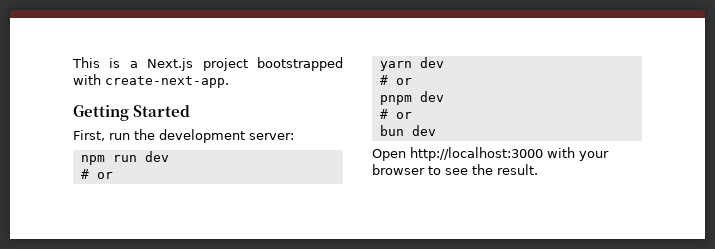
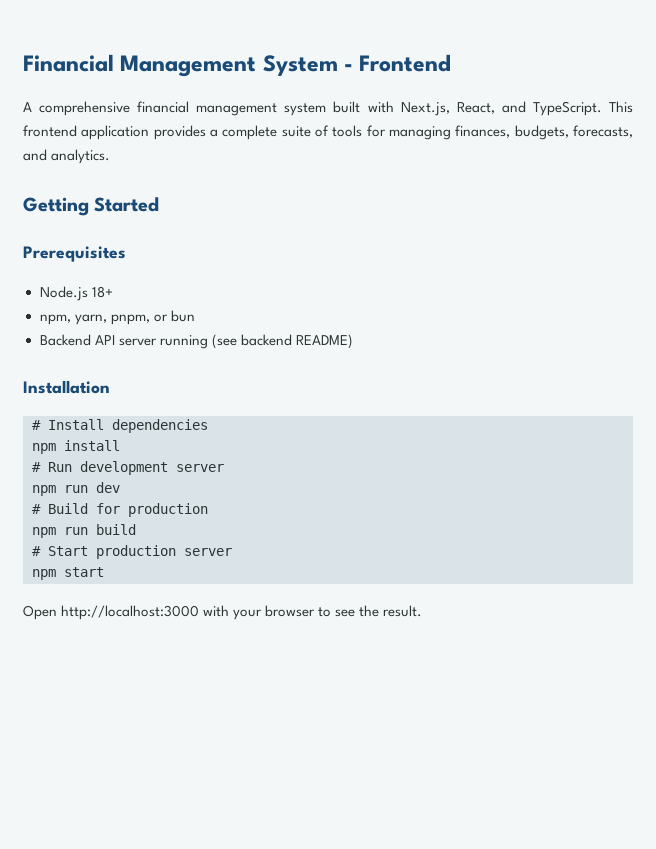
[72,57,343,71] [73,74,229,88] [73,105,191,121] [73,129,294,143] [80,151,169,165] [80,169,113,179] [379,57,444,71] [379,75,412,85] [379,91,444,105] [379,109,412,119] [379,125,436,136] This is a Next.js project bootstrapped with create-next-app. // Getting Started // First, run the development server: // npm run dev // # or // yarn dev // # or // pnpm dev // # or // bun dev -> [23,54,452,77] [23,101,634,116] [23,125,633,140] [23,149,111,164] [23,197,160,216] [23,246,126,262] [39,286,113,301] [39,310,195,325] [39,334,353,349] [23,380,110,394] [32,419,208,433] [32,440,120,454] [32,461,224,475] [32,482,120,496] [32,503,208,517] [32,524,136,538] [32,545,232,559] [32,567,104,580] Financial Management System - Frontend // A comprehensive financial management system built with Next.js, React, and TypeScript. This frontend application provides a complete suite of tools for managing finances, budgets, forecasts, and analytics. // Getting Started // Prerequisites // Node.js 18+ // npm, yarn, pnpm, or bun // Backend API server running (see backend README) // Installation // # Install dependencies // npm install // # Run development server // npm run dev // # Build for production // npm run build // # Start production server // npm start

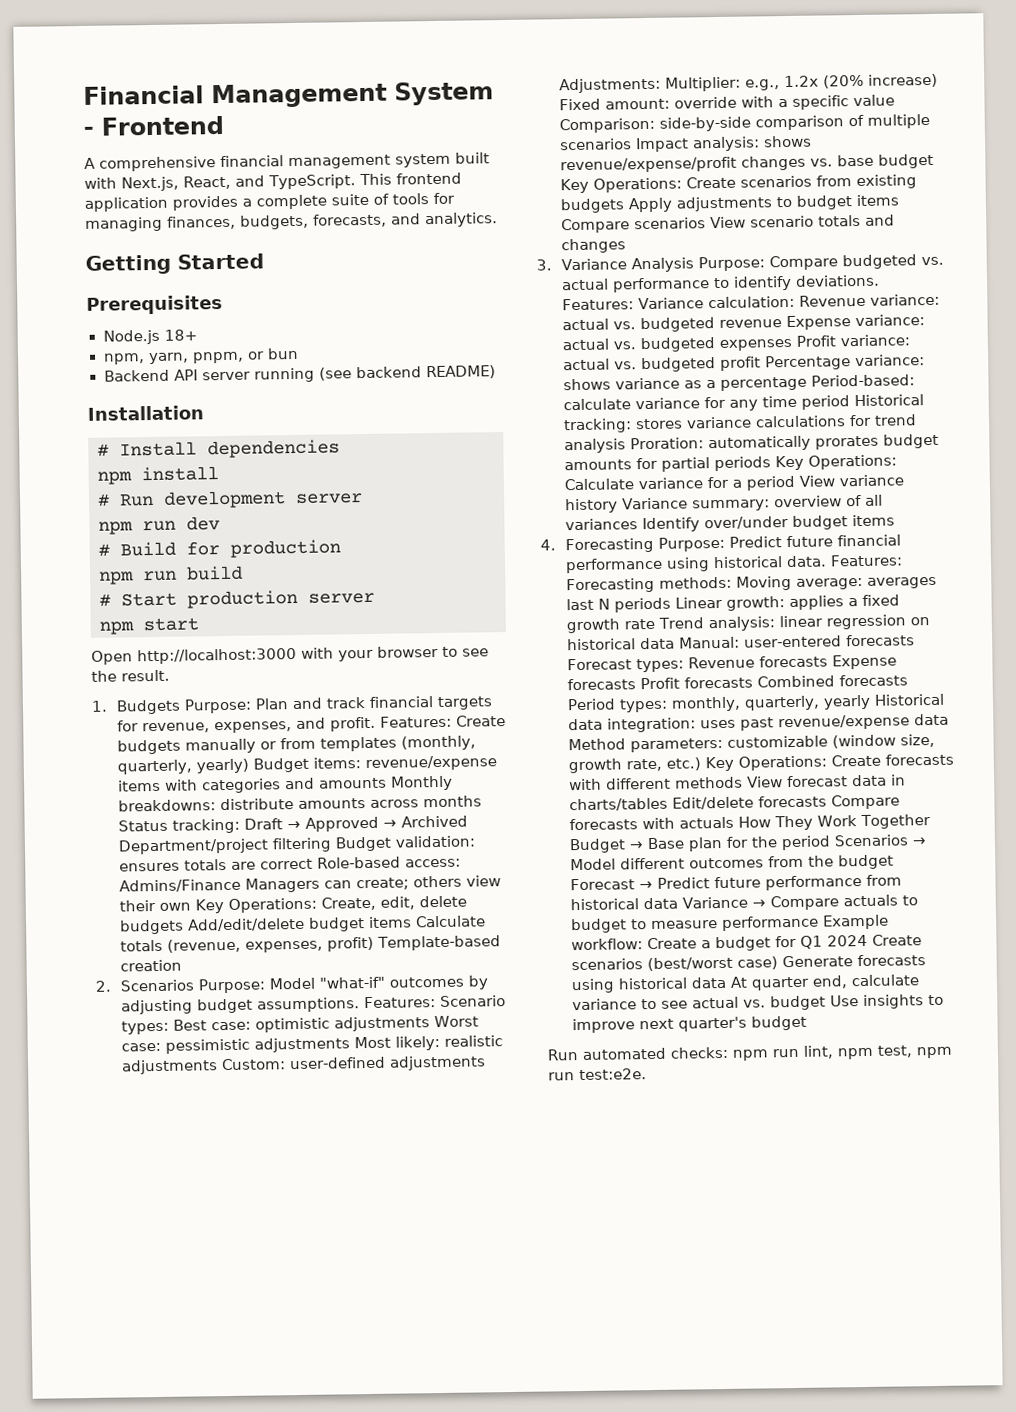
(423, 611) none -> [91,696,493,715] [116,715,506,734] [116,735,476,755] [116,755,497,775] [117,775,453,794] [117,795,482,812] [117,815,468,834] [117,835,475,855] [118,856,461,872] [118,875,501,893] [118,895,467,914] [118,915,486,935] [119,935,501,953] [119,959,182,972] [95,975,489,994] [120,995,506,1015] [120,1015,479,1035] [120,1035,503,1054] [120,1055,486,1075] [558,73,938,94] [558,94,895,111] [558,113,930,134] [558,135,812,153] [559,153,934,174] [559,174,917,194] [559,194,899,214] [560,214,895,234] [560,238,626,254] [536,254,944,273] [560,274,880,293] [561,293,940,311] [561,314,925,333] [561,334,910,353] [562,354,925,373] [562,374,915,391] [562,394,924,411] [562,414,917,434] [563,433,939,454] [563,454,897,472] [563,474,904,491] [564,494,883,514] [564,514,895,533] [540,534,901,554] [564,554,903,574] [565,575,937,594] [565,594,900,613] [565,614,930,634] [566,634,915,651] [566,654,897,673] [566,674,908,691] [566,693,945,713] [567,713,949,733] [567,733,935,753] [567,753,954,774] [568,774,906,791] [568,794,900,812] [568,814,931,831] [568,834,927,854] [569,854,894,871] [569,874,902,891] [569,894,918,911] [570,914,889,934] [570,934,922,952] [570,954,926,972] [570,974,919,994] [571,994,944,1011] [571,1015,807,1034] [547,1045,953,1061] [548,1068,647,1081] // 1. Budgets Purpose: Plan and track financial targets for revenue, expenses, and profit. Features: Create budgets manually or from templates (monthly, quarterly, yearly) Budget items: revenue/expense items with categories and amounts Monthly breakdowns: distribute amounts across months Status tracking: Draft → Approved → Archived Department/project filtering Budget validation: ensures totals are correct Role-based access: Admins/Finance Managers can create; others view their own Key Operations: Create, edit, delete budgets Add/edit/delete budget items Calculate totals (revenue, expenses, profit) Template-based creation // 2. Scenarios Purpose: Model "what-if" outcomes by adjusting budget assumptions. Features: Scenario types: Best case: optimistic adjustments Worst case: pessimistic adjustments Most likely: realistic adjustments Custom: user-defined adjustments Adjustments: Multiplier: e.g., 1.2x (20% increase) Fixed amount: override with a specific value Comparison: side-by-side comparison of multiple scenarios Impact analysis: shows revenue/expense/profit changes vs. base budget Key Operations: Create scenarios from existing budgets Apply adjustments to budget items Compare scenarios View scenario totals and changes // 3. Variance Analysis Purpose: Compare budgeted vs. actual performance to identify deviations. Features: Variance calculation: Revenue variance: actual vs. budgeted revenue Expense variance: actual vs. budgeted expenses Profit variance: actual vs. budgeted profit Percentage variance: shows variance as a percentage Period-based: calculate variance for any time period Historical tracking: stores variance calculations for trend analysis Proration: automatically prorates budget amounts for partial periods Key Operations: Calculate variance for a period View variance history Variance summary: overview of all variances Identify over/under budget items // 4. Forecasting Purpose: Predict future financial performance using historical data. Features: Forecasting methods: Moving average: averages last N periods Linear growth: applies a fixed growth rate Trend analysis: linear regression on historical data Manual: user-entered forecasts Forecast types: Revenue forecasts Expense forecasts Profit forecasts Combined forecasts Period types: monthly, quarterly, yearly Historical data integration: uses past revenue/expense data Method parameters: customizable (window size, growth rate, etc.) Key Operations: Create forecasts with different methods View forecast data in charts/tables Edit/delete forecasts Compare forecasts with actuals How They Work Together Budget → Base plan for the period Scenarios → Model different outcomes from the budget Forecast → Predict future performance from historical data Variance → Compare actuals to budget to measure performance Example workflow: Create a budget for Q1 2024 Create scenarios (best/worst case) Generate forecasts using historical data At quarter end, calculate variance to see actual vs. budget Use insights to improve next quarter's budget // Run automated checks: npm run lint, npm test, npm run test:e2e.

